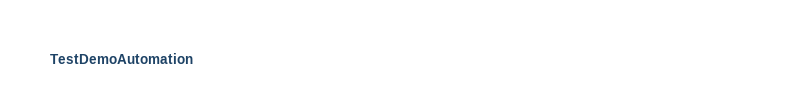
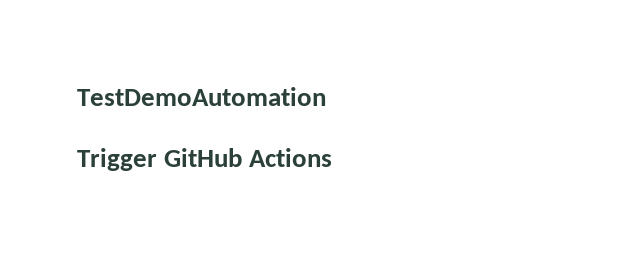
(193, 58) none -> [77,148,333,171] // Trigger GitHub Actions

